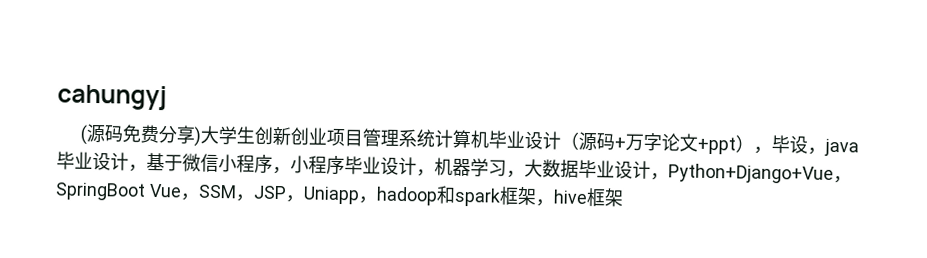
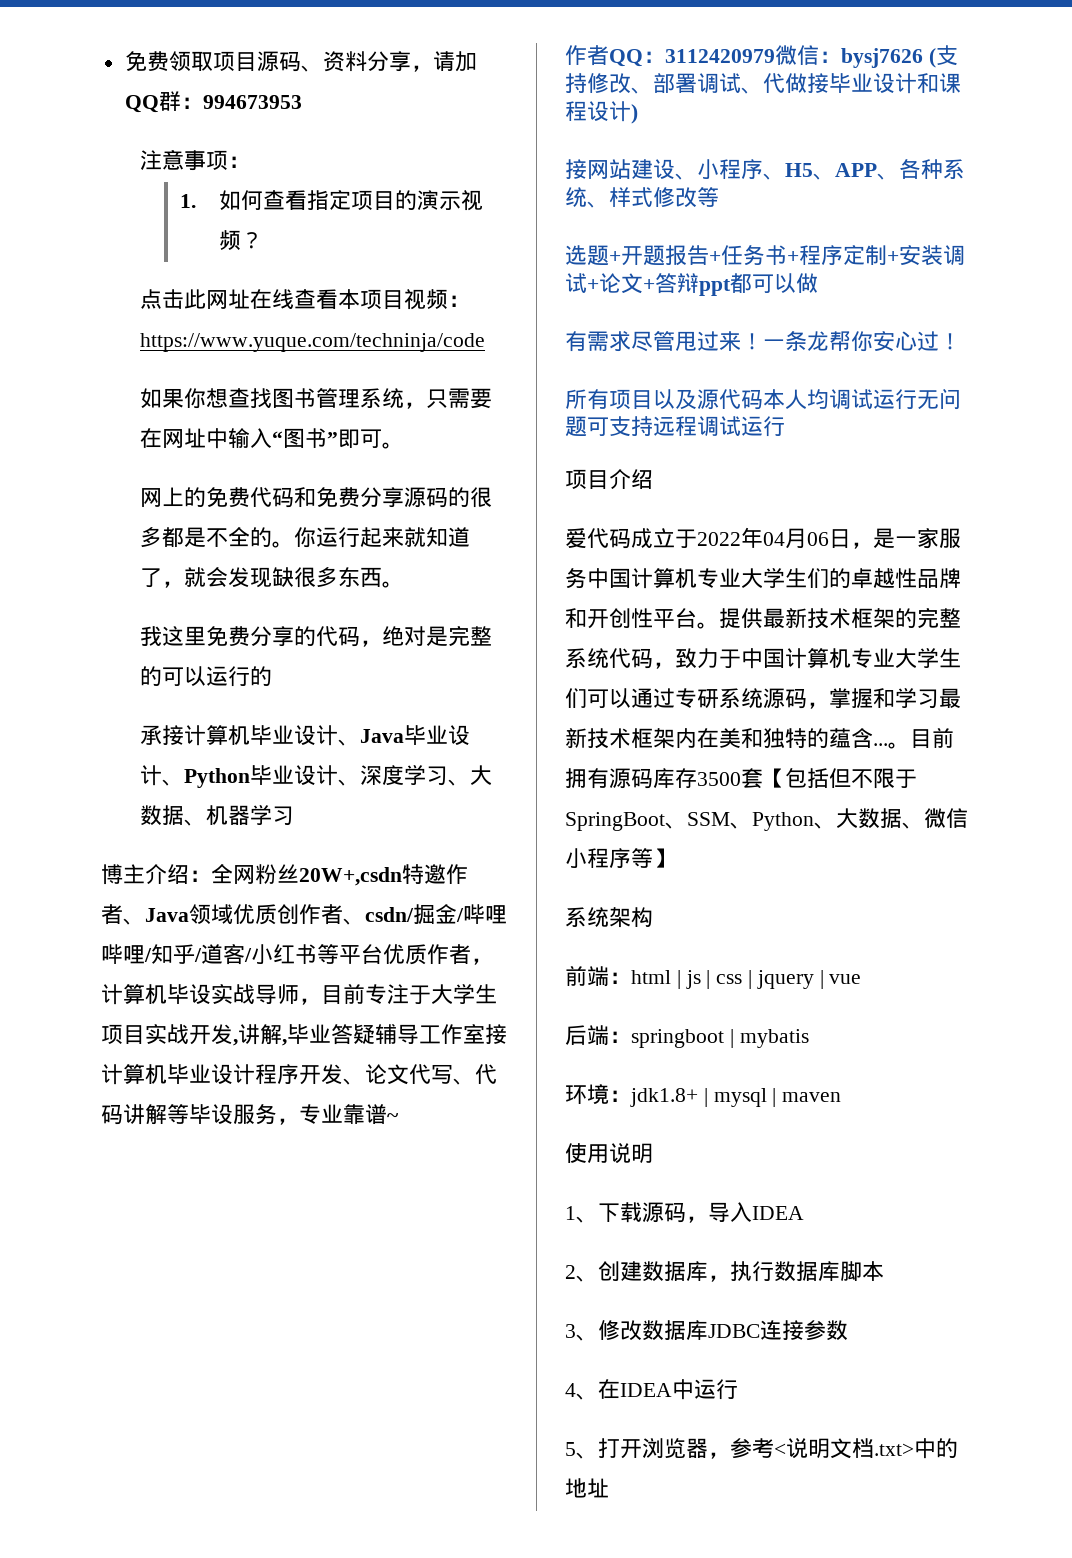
[57,84,167,111] [80,123,860,157] [56,151,852,185] [55,182,624,207] cahungyj // (源码免费分享)大学生创新创业项目管理系统计算机毕业设计（源码+万字论文+ppt），毕设，java毕业设计，基于微信小程序，小程序毕业设计，机器学习，大数据毕业设计，Python+Django+Vue，SpringBoot Vue，SSM，JSP，Uniapp，hadoop和spark框架，hive框架 -> [124,51,477,72] [124,91,302,113] [140,149,251,171] [179,190,483,211] [218,230,263,250] [140,289,471,310] [140,333,486,352] [140,388,493,409] [140,428,405,449] [140,487,493,508] [140,527,471,548] [140,567,405,588] [140,625,493,647] [140,666,273,687] [140,725,471,746] [140,765,493,788] [140,805,295,826] [101,864,468,886] [101,904,507,925] [101,944,493,965] [101,983,497,1005] [101,1023,507,1046] [101,1064,497,1085] [101,1104,399,1125] [565,45,958,68] [565,73,961,94] [565,101,638,124] [565,159,965,180] [565,187,719,208] [565,245,965,266] [565,273,818,296] [565,331,961,352] [565,388,961,410] [565,416,785,437] [565,469,653,490] [565,527,961,549] [565,568,961,589] [565,607,961,629] [565,648,961,669] [565,688,961,709] [565,727,954,749] [565,768,917,789] [565,808,968,831] [565,848,675,868] [565,907,653,928] [565,965,862,989] [565,1025,809,1048] [565,1084,842,1107] [565,1143,653,1164] [565,1202,804,1223] [565,1261,884,1282] [565,1320,848,1341] [565,1379,738,1400] [565,1438,958,1459] [565,1478,609,1498] 免费领取项目源码、资料分享，请加QQ群：994673953 // 注意事项： // 1.如何查看指定项目的演示视频？ // 点击此网址在线查看本项目视频：https://www.yuque.com/techninja/code // 如果你想查找图书管理系统，只需要在网址中输入“图书”即可。 // 网上的免费代码和免费分享源码的很多都是不全的。你运行起来就知道了，就会发现缺很多东西。 // 我这里免费分享的代码，绝对是完整的可以运行的 // 承接计算机毕业设计、Java毕业设计、Python毕业设计、深度学习、大数据、机器学习 // 博主介绍：全网粉丝20W+,csdn特邀作者、Java领域优质创作者、csdn/掘金/哔哩哔哩/知乎/道客/小红书等平台优质作者，计算机毕设实战导师，目前专注于大学生项目实战开发,讲解,毕业答疑辅导工作室接计算机毕业设计程序开发、论文代写、代码讲解等毕设服务，专业靠谱~ // 作者QQ：3112420979微信：bysj7626 (支持修改、部署调试、代做接毕业设计和课程设计) // 接网站建设、小程序、H5、APP、各种系统、样式修改等 // 选题+开题报告+任务书+程序定制+安装调试+论文+答辩ppt都可以做 // 有需求尽管甩过来！一条龙帮你安心过！ // 所有项目以及源代码本人均调试运行无问题可支持远程调试运行 // 项目介绍 // 爱代码成立于2022年04月06日，是一家服务中国计算机专业大学生们的卓越性品牌和开创性平台。提供最新技术框架的完整系统代码，致力于中国计算机专业大学生们可以通过专研系统源码，掌握和学习最新技术框架内在美和独特的蕴含...。目前拥有源码库存3500套【包括但不限于SpringBoot、SSM、Python、大数据、微信小程序等】 // 系统架构 // 前端：html | js | css | jquery | vue // 后端：springboot | mybatis // 环境：jdk1.8+ | mysql | maven // 使用说明 // 1、下载源码，导入IDEA // 2、创建数据库，执行数据库脚本 // 3、修改数据库JDBC连接参数 // 4、在IDEA中运行 // 5、打开浏览器，参考<说明文档.txt>中的地址

